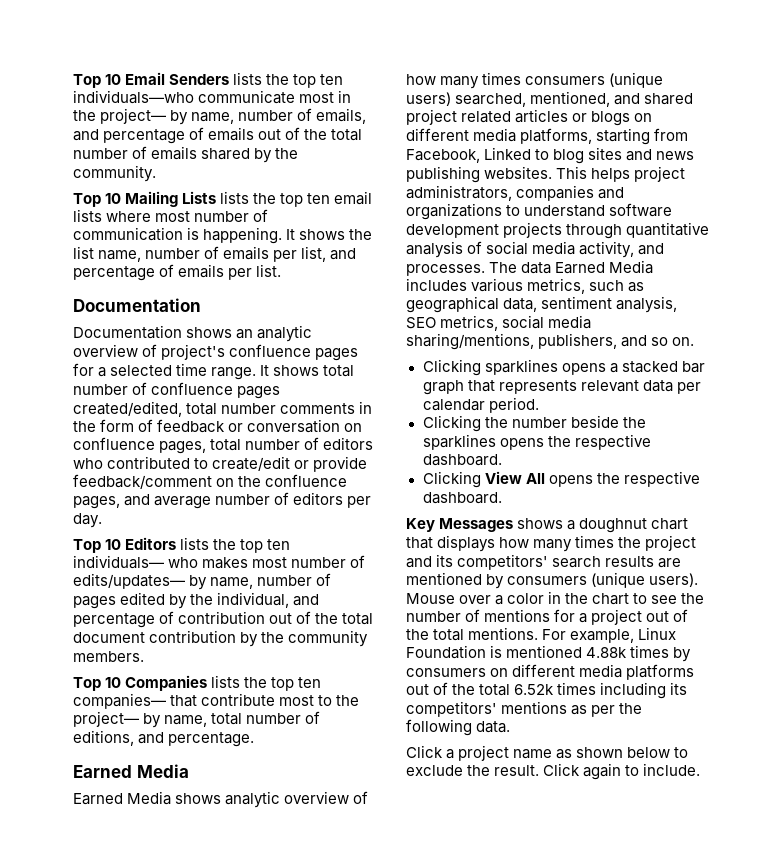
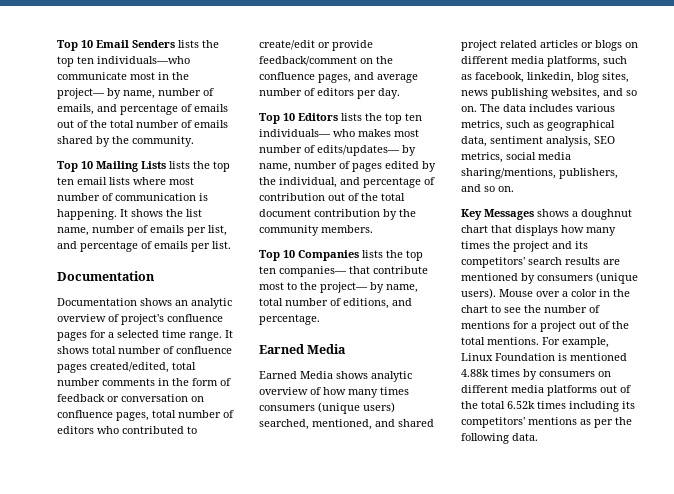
[596,128,689,145] [406,147,695,164] [406,166,686,183] [406,185,625,201] [406,203,673,220] [406,222,710,239] [406,241,665,258] [406,260,654,276] starting from Facebook, Linked to blog sites and news publishing websites. This helps project administrators, companies and organizations to understand software development projects through quantitative analysis of social media activity, and processes. The data Earned Media -> [603,56,627,64] [461,72,629,83] [461,88,637,99] [461,104,526,112] such as facebook, linkedin, blog sites, news publishing websites, and so on. The data
[422,359,705,376] [422,380,701,395] [422,397,539,413] [422,415,646,432] [422,434,651,450] [422,454,502,466] [422,471,700,488] [422,492,502,504] // Clicking sparklines opens a stacked bar graph that represents relevant data per calendar period. // Clicking the number beside the sparklines opens the respective dashboard. // Clicking View All opens the respective dashboard. -> (514, 189) none
[406,745,689,761] [406,763,701,780] // Click a project name as shown below to exclude the result. Click again to include. -> (538, 437) none

